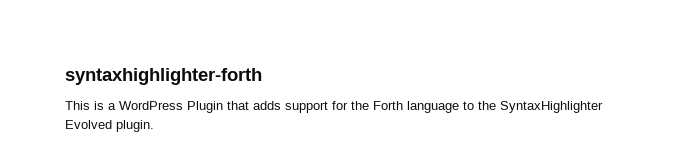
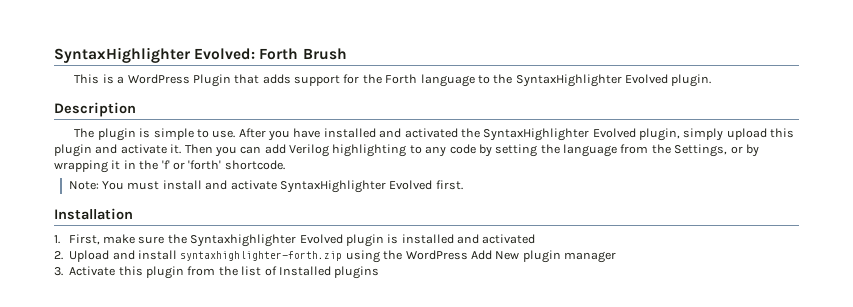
[65,68,262,85] syntaxhighlighter-forth -> [54,47,347,63] SyntaxHighlighter Evolved: Forth Brush
(154, 126) none -> [54,102,136,117] [74,128,795,141] [54,144,759,157] [54,160,285,173] [68,180,463,193] [54,208,133,220] [54,234,536,247] [54,250,616,263] [54,266,380,279] // Description // The plugin is simple to use. After you have installed and activated the SyntaxHighlighter Evolved plugin, simply upload this plugin and activate it. Then you can add Verilog highlighting to any code by setting the language from the Settings, or by wrapping it in the 'f' or 'forth' shortcode. // Note: You must install and activate SyntaxHighlighter Evolved first. // Installation // 1. First, make sure the Syntaxhighlighter Evolved plugin is installed and activated // 2. Upload and install syntaxhighlighter-forth.zip using the WordPress Add New plugin manager // 3. Activate this plugin from the list of Installed plugins

